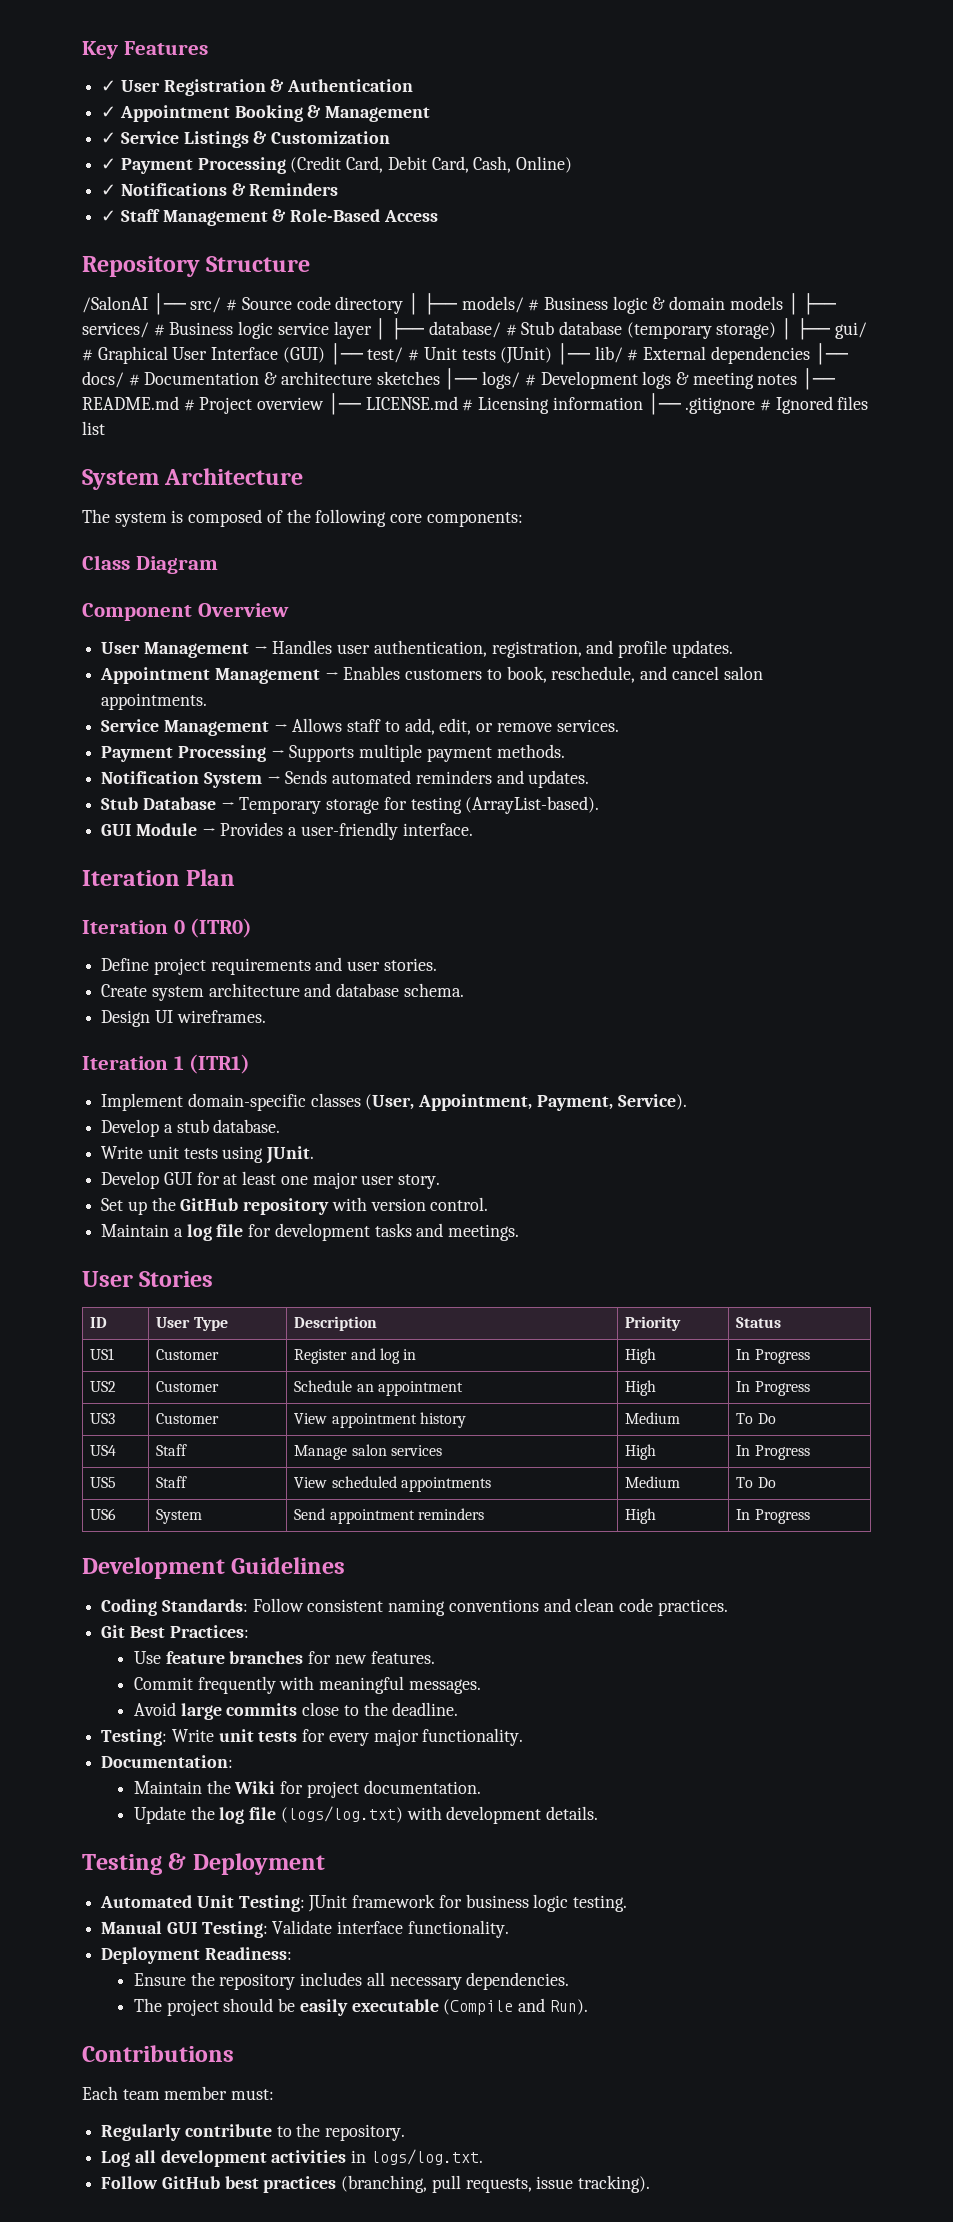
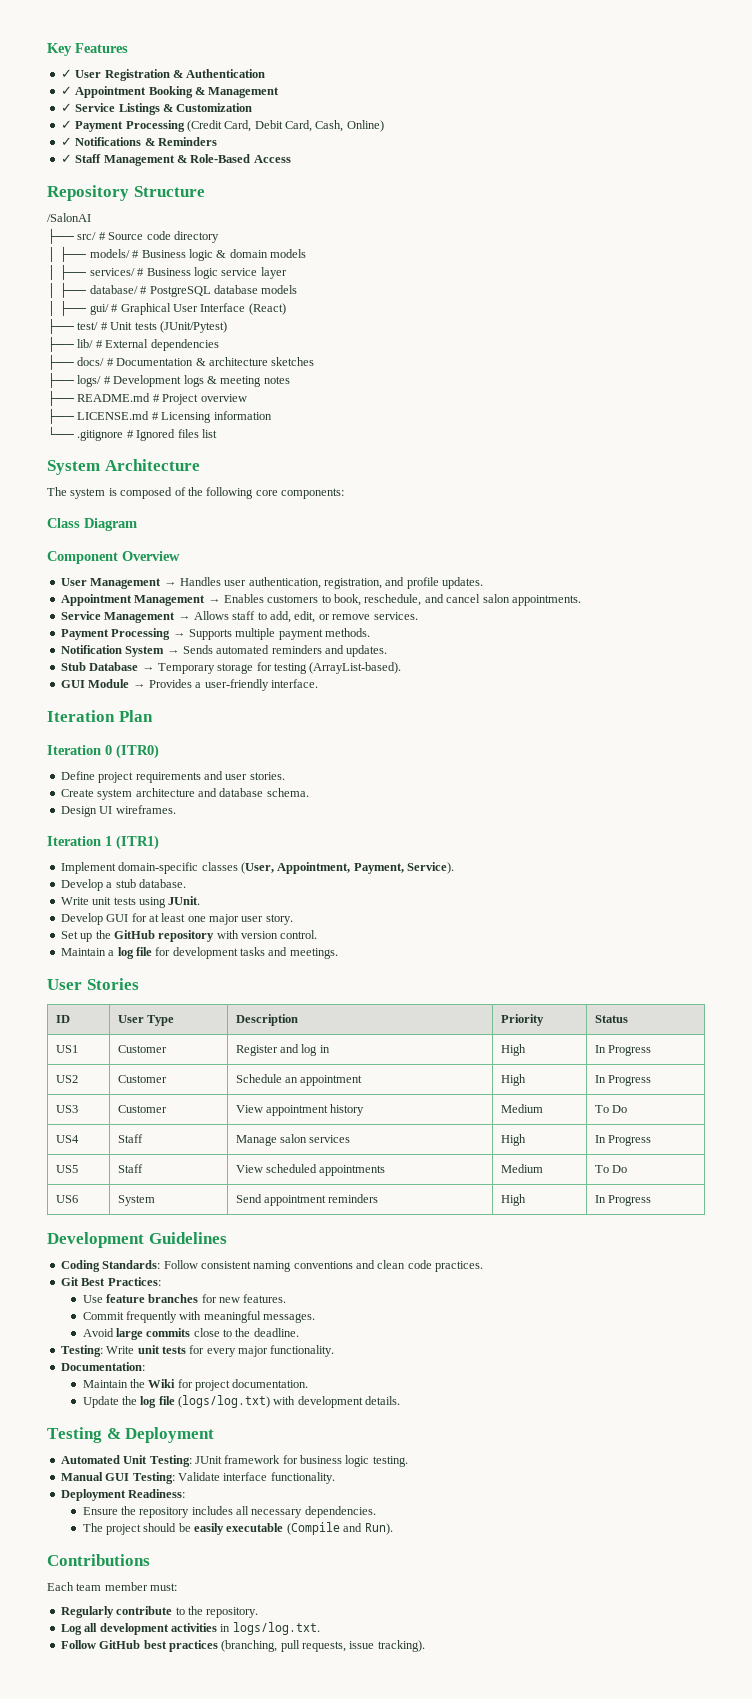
[152,293,187,315] │── -> [47,228,74,244] // ├──
(404, 305) none -> (219, 237) //
(783, 303) none -> (306, 253) //
(372, 330) none -> (287, 273) //
[521,321,777,339] Stub database (temporary storage) -> [149,285,298,297] PostgreSQL database models //
[282,343,364,365] (GUI) │── -> [248,303,286,315] [47,318,74,334] (React) // ├──
[500,343,591,365] (JUnit) │── -> [159,321,227,333] [47,336,74,352] (JUnit/Pytest) // ├──
[814,343,849,365] │── -> [47,354,74,370] // ├──
[444,368,479,390] │── -> [47,372,74,388] // ├──
[802,368,837,390] │── -> [47,390,74,406] // ├──
[327,393,362,415] │── -> [47,408,74,424] // ├──
[647,393,682,415] │── -> [47,426,74,438] // └──

